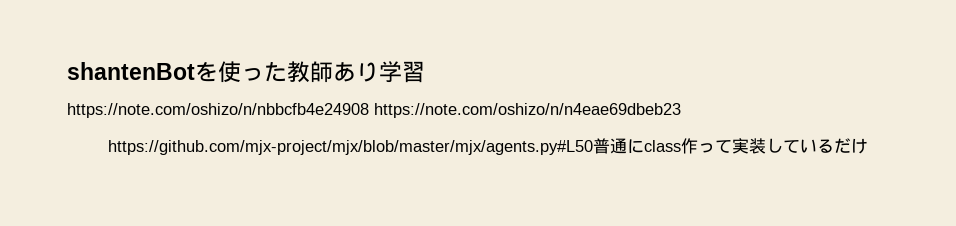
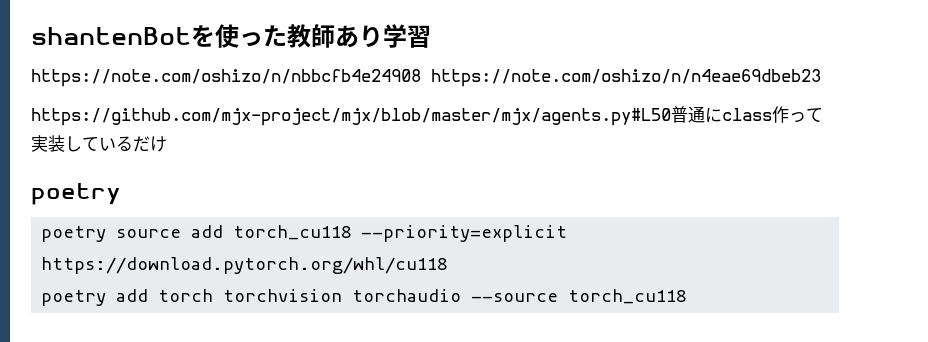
(869, 146) none -> [31,183,121,205] [41,225,568,242] [41,257,448,274] [41,289,687,306] // poetry // poetry source add torch_cu118 --priority=explicit https://download.pytorch.org/whl/cu118 // poetry add torch torchvision torchaudio --source torch_cu118

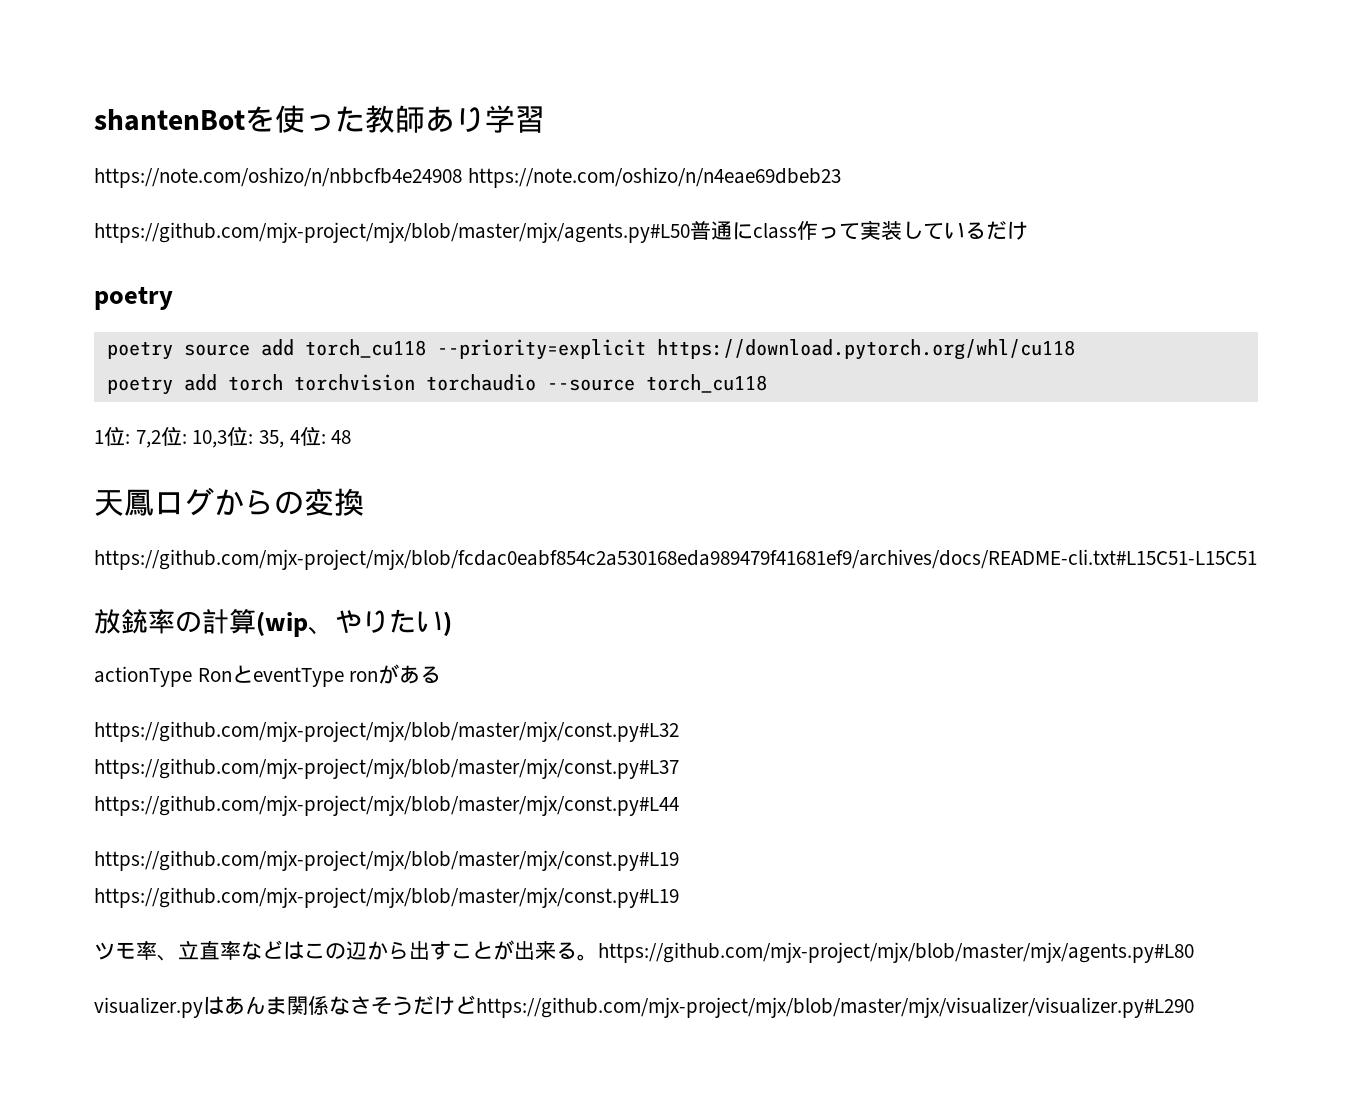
(687, 296) none -> [94,426,352,448] [94,487,364,516] [94,549,1257,570] [94,608,452,637] [94,664,442,687] [94,721,679,742] [94,758,679,779] [94,795,679,816] [94,850,679,871] [94,887,679,908] [94,940,1194,963] [94,995,1194,1018] // 1位: 7,2位: 10,3位: 35, 4位: 48 // 天鳳ログからの変換 // https://github.com/mjx-project/mjx/blob/fcdac0eabf854c2a530168eda989479f41681ef9/archives/docs/README-cli.txt#L15C51-L15C51 // 放銃率の計算(wip、やりたい) // actionType RonとeventType ronがある // https://github.com/mjx-project/mjx/blob/master/mjx/const.py#L32 https://github.com/mjx-project/mjx/blob/master/mjx/const.py#L37 https://github.com/mjx-project/mjx/blob/master/mjx/const.py#L44 // https://github.com/mjx-project/mjx/blob/master/mjx/const.py#L19 https://github.com/mjx-project/mjx/blob/master/mjx/const.py#L19 // ツモ率、立直率などはこの辺から出すことが出来る。https://github.com/mjx-project/mjx/blob/master/mjx/agents.py#L80 // visualizer.pyはあんま関係なさそうだけどhttps://github.com/mjx-project/mjx/blob/master/mjx/visualizer/visualizer.py#L290

